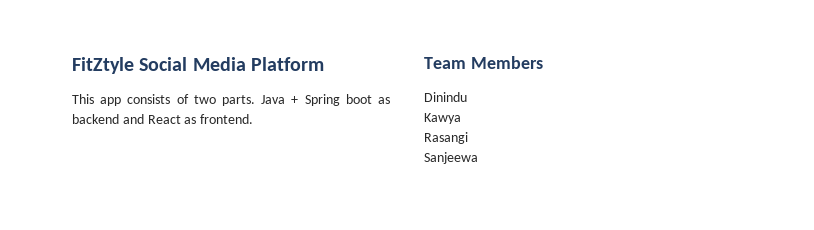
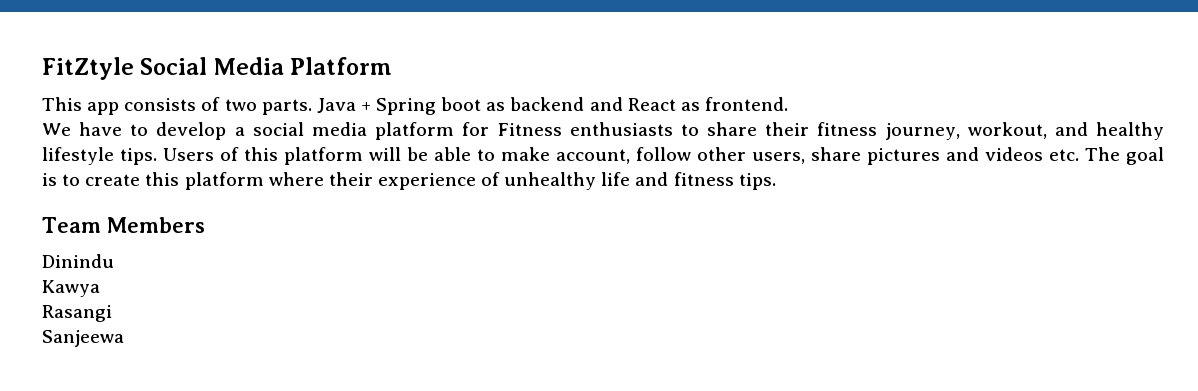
(254, 119) none -> [42,122,1164,140] [42,147,1164,165] [42,172,776,190] // We have to develop a social media platform for Fitness enthusiasts to share their fitness journey, workout, and healthy lifestyle tips. Users of this platform will be able to make account, follow other users, share pictures and videos etc. The goal is to create this platform where their experience of unhealthy life and fitness tips.

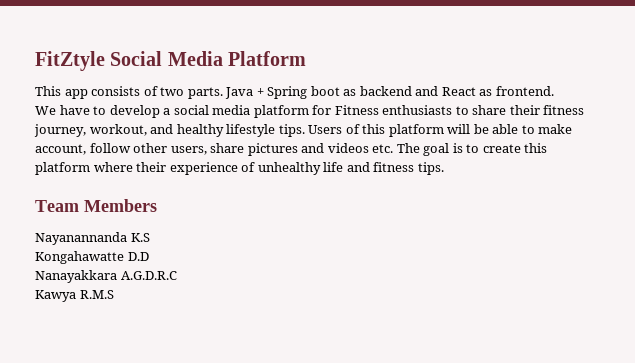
[42,254,114,268] Dinindu -> [35,232,150,245] [35,251,149,264] [35,270,177,283] Nayanannanda K.S // Kongahawatte D.D // Nanayakkara A.G.D.R.C
[42,305,112,322] [42,330,124,347] // Rasangi // Sanjeewa -> [79,290,114,299] R.M.S

